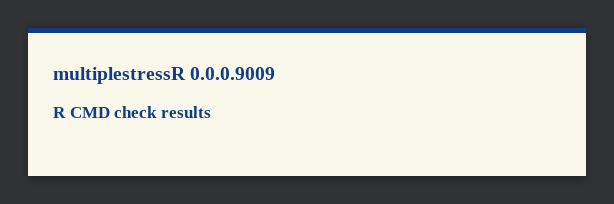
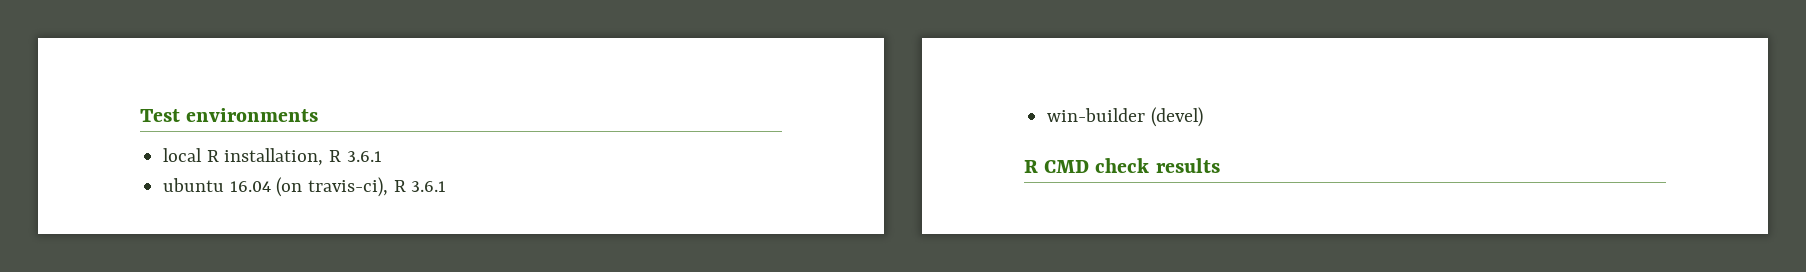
[53,67,276,84] multiplestressR 0.0.0.9009 -> [140,108,319,122] [163,148,382,166] [163,177,447,197] [1047,107,1203,127] Test environments // local R installation, R 3.6.1 // ubuntu 16.04 (on travis-ci), R 3.6.1 // win-builder (devel)

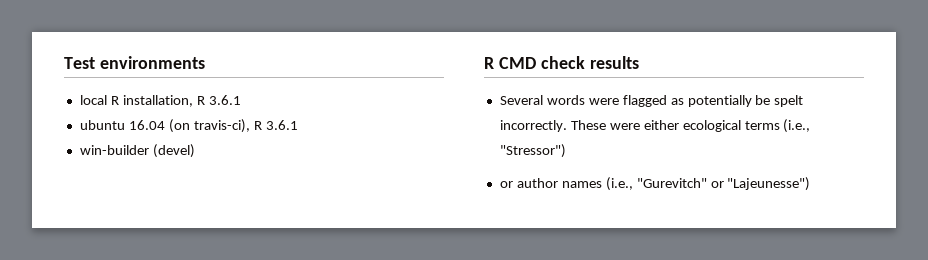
(1220, 165) none -> [499,95,804,107] [499,119,811,133] [499,144,566,158] [499,177,811,191] // Several words were flagged as potentially be spelt incorrectly. These were either ecological terms (i.e., "Stressor") // or author names (i.e., "Gurevitch" or "Lajeunesse")

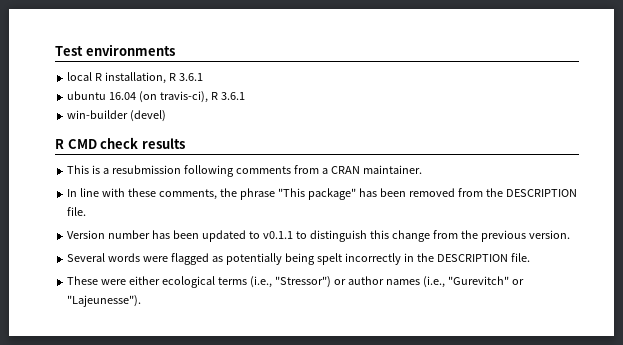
(639, 62) none -> [67,165,422,177] [67,188,577,200] [67,207,87,216] [67,230,570,242] // This is a resubmission following comments from a CRAN maintainer. // In line with these comments, the phrase "This package" has been removed from the DESCRIPTION file. // Version number has been updated to v0.1.1 to distinguish this change from the previous version.
[755,95,804,107] [499,120,567,132] be spelt incorrectly. -> [284,253,530,265] being spelt incorrectly in the DESCRIPTION file. //
(566, 151) // -> (331, 282) none
[727,177,811,191] "Lajeunesse") -> [67,295,142,307] "Lajeunesse").

